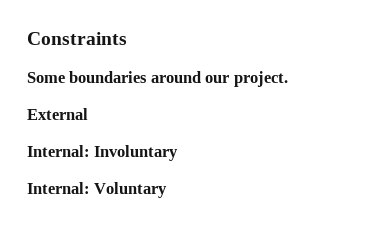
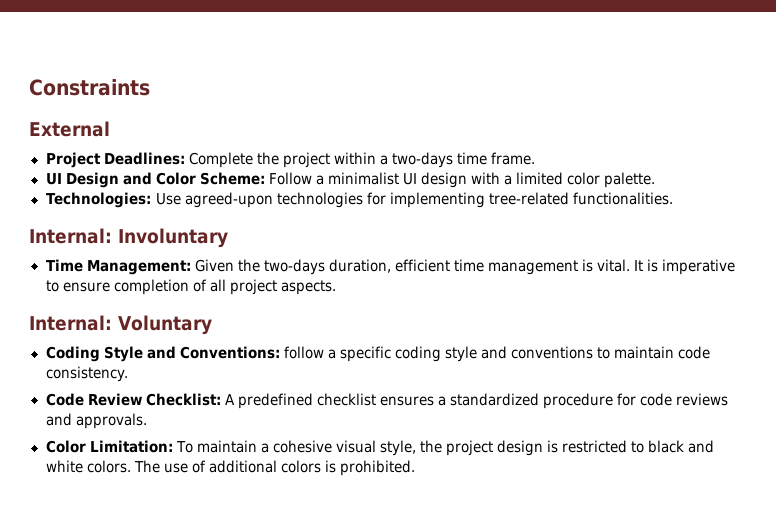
[27,71,288,87] [27,108,88,120] [27,145,179,161] [27,182,168,198] Some boundaries around our project. // External // Internal: Involuntary // Internal: Voluntary -> [29,121,110,137] [45,152,535,168] [45,172,656,188] [45,192,673,208] [29,228,228,248] [45,259,736,275] [45,279,336,295] [29,315,212,335] [45,346,711,362] [45,366,129,382] [45,393,729,409] [45,413,147,429] [45,440,715,456] [45,460,415,476] External // Project Deadlines: Complete the project within a two-days time frame. // UI Design and Color Scheme: Follow a minimalist UI design with a limited color palette. // Technologies: Use agreed-upon technologies for implementing tree-related functionalities. // Internal: Involuntary // Time Management: Given the two-days duration, efficient time management is vital. It is imperative to ensure completion of all project aspects. // Internal: Voluntary // Coding Style and Conventions: follow a specific coding style and conventions to maintain code consistency. // Code Review Checklist: A predefined checklist ensures a standardized procedure for code reviews and approvals. // Color Limitation: To maintain a cohesive visual style, the project design is restricted to black and white colors. The use of additional colors is prohibited.

